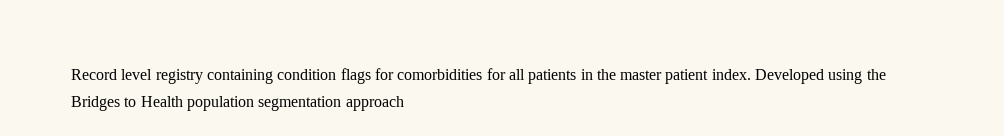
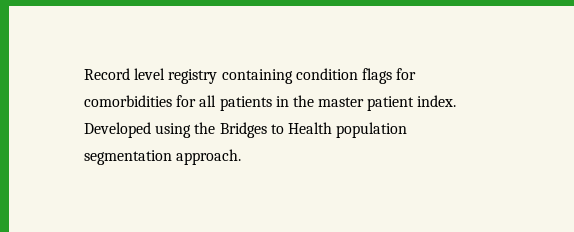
[345,96,404,111] approach -> [176,149,242,165] approach.

